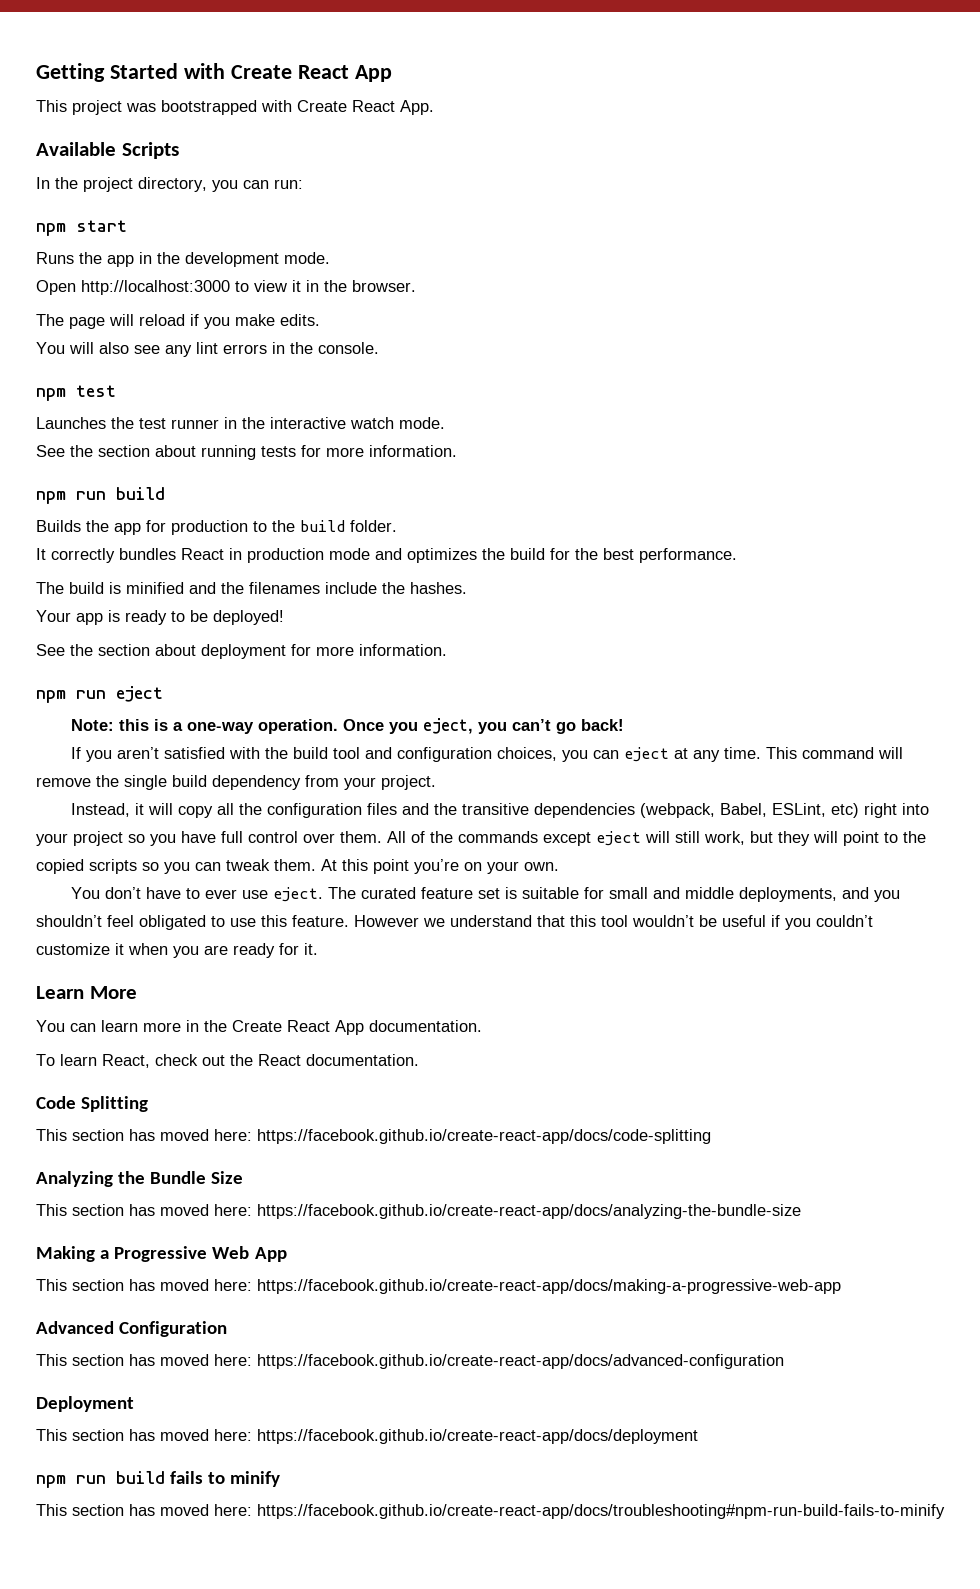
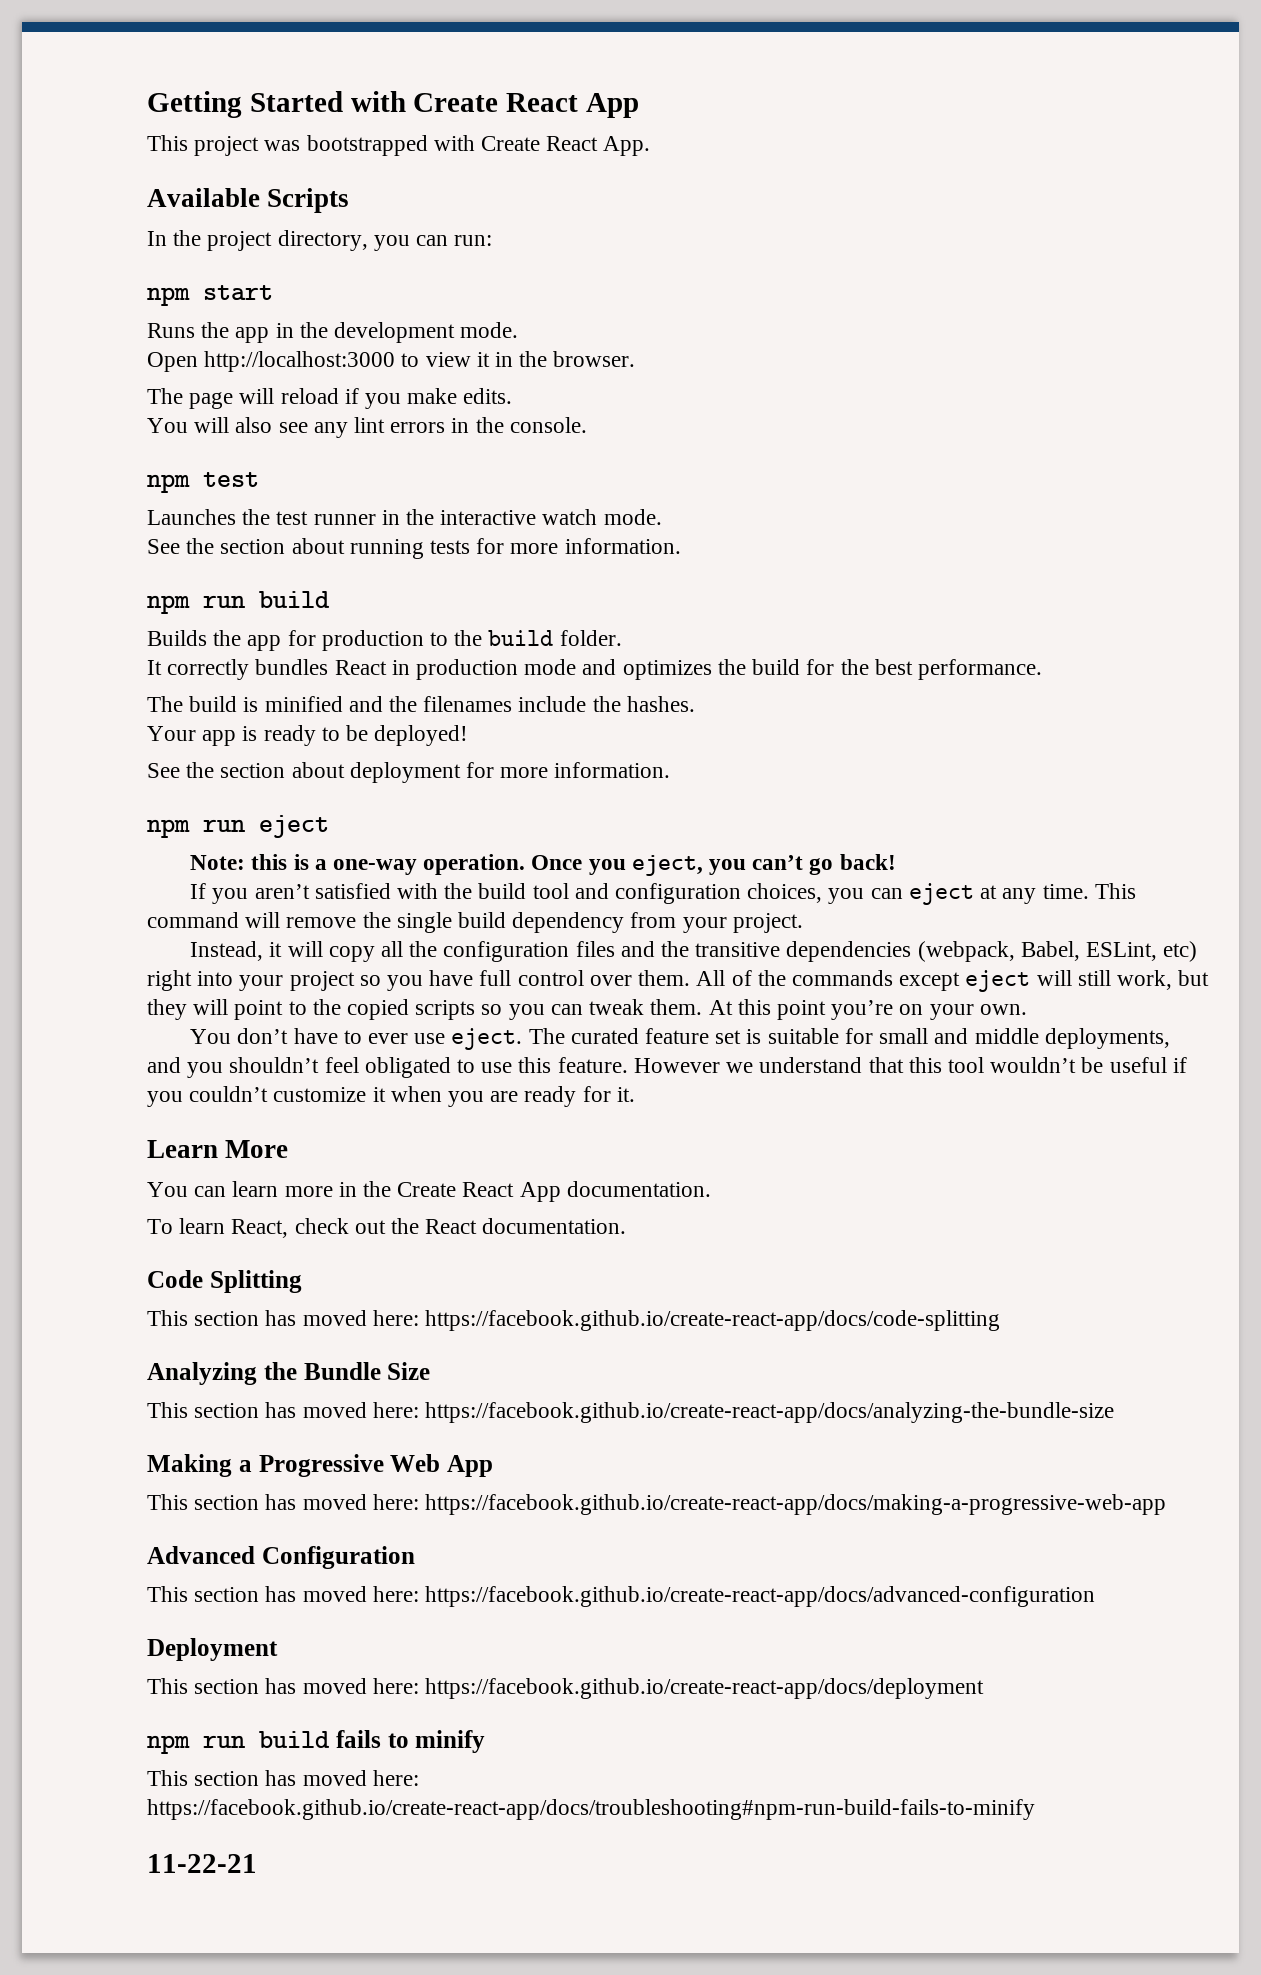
(945, 1511) none -> [147,1854,257,1873] // 11-22-21

